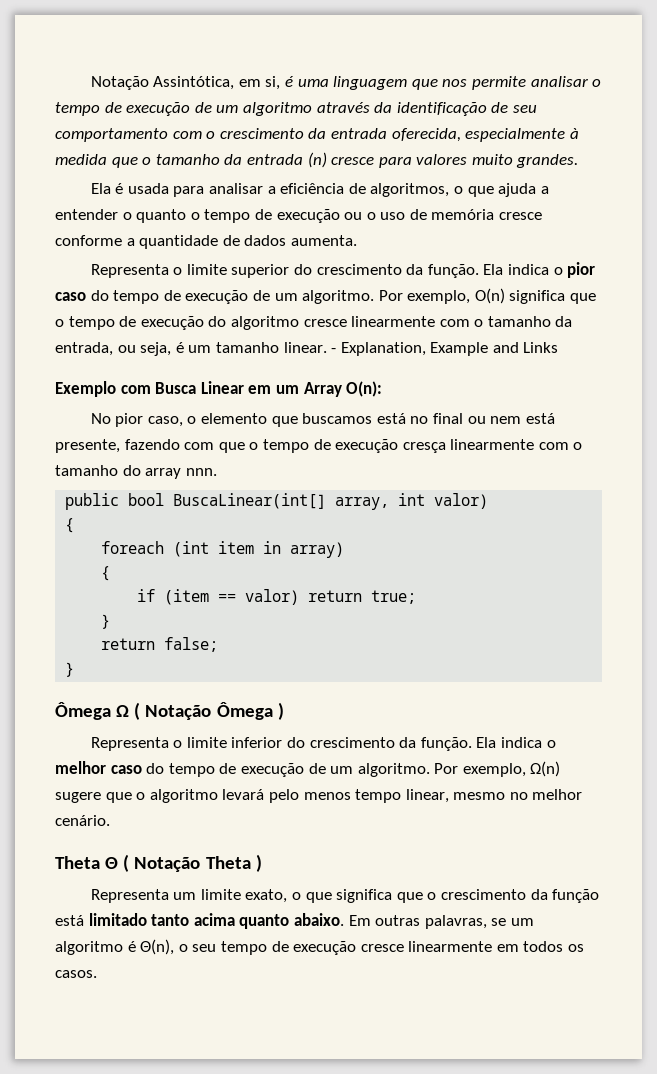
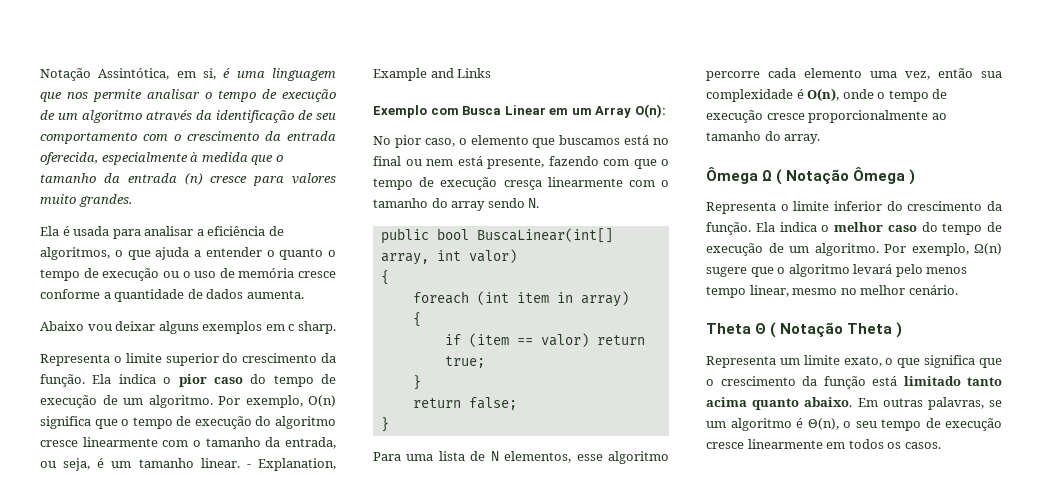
(357, 240) none -> [40,321,336,334] // Abaixo vou deixar alguns exemplos em c sharp.
[185,468,217,476] nnn. -> [487,198,540,208] sendo N.
(75, 669) none -> [373,451,669,464] [706,68,1002,81] [706,88,948,102] [706,110,947,123] [706,131,821,144] // Para uma lista de N elementos, esse algoritmo percorre cada elemento uma vez, então sua complexidade é O(n), onde o tempo de execução cresce proporcionalmente ao tamanho do array.

